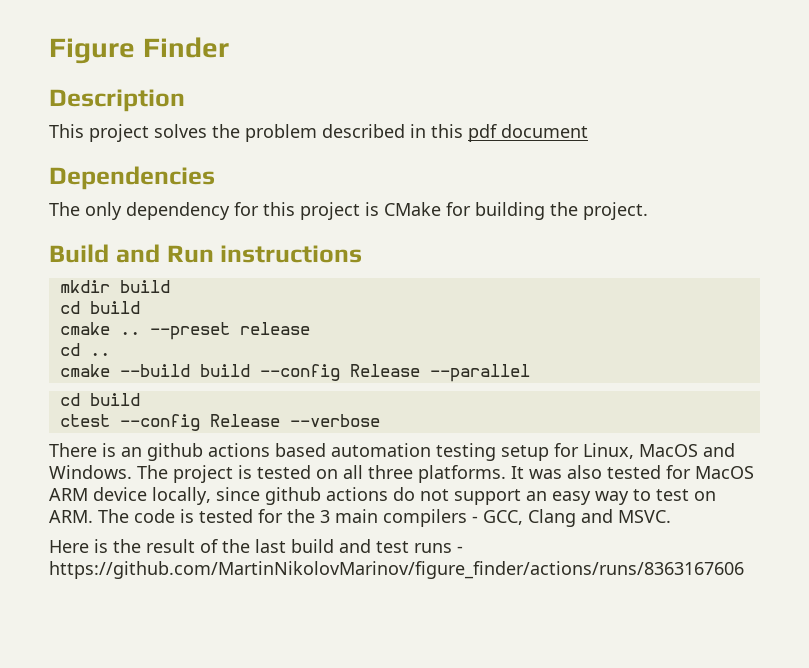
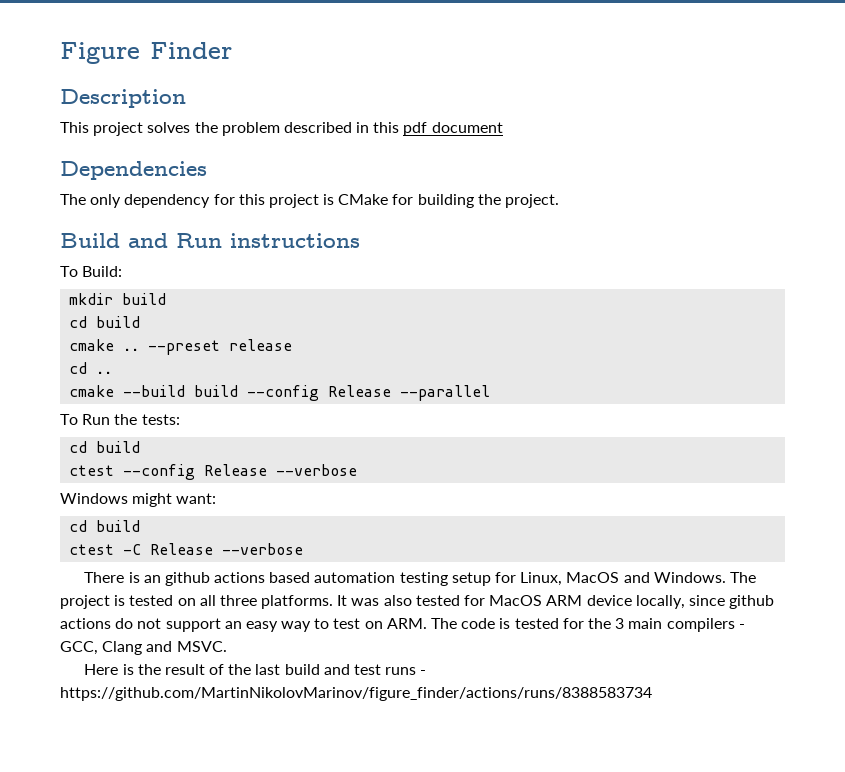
(363, 254) none -> [60,266,123,277] // To Build:
(530, 373) none -> [60,414,180,425] // To Run the tests:
(380, 420) none -> [60,493,217,507] [69,520,141,532] [69,543,304,555] // Windows might want: // cd build // ctest -C Release --verbose
[49,561,744,579] https://github.com/MartinNikolovMarinov/figure_finder/actions/runs/8363167606 -> [60,687,652,701] https://github.com/MartinNikolovMarinov/figure_finder/actions/runs/8388583734

